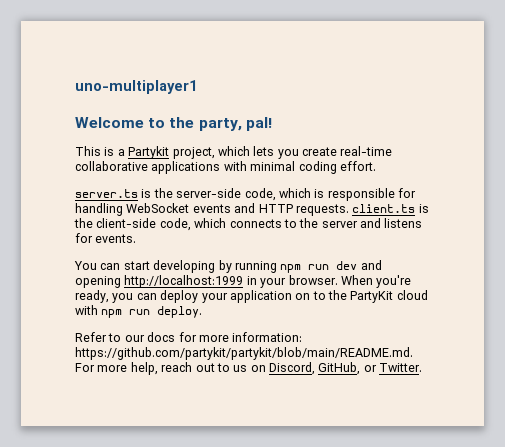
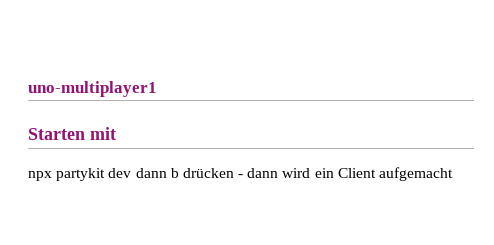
[75,117,272,131] [75,146,393,159] [75,161,376,174] [75,188,416,201] [75,203,429,216] [74,218,423,231] [75,233,137,243] [74,260,382,273] [75,275,412,288] [75,290,428,303] [75,305,203,318] [75,332,303,342] [75,347,413,360] [75,362,423,375] Welcome to the party, pal! // This is a Partykit project, which lets you create real-time collaborative applications with minimal coding effort. // server.ts is the server-side code, which is responsible for handling WebSocket events and HTTP requests. client.ts is the client-side code, which connects to the server and listens for events. // You can start developing by running npm run dev and opening http://localhost:1999 in your browser. When you're ready, you can deploy your application on to the PartyKit cloud with npm run deploy. // Refer to our docs for more information: https://github.com/partykit/partykit/blob/main/README.md. For more help, reach out to us on Discord, GitHub, or Twitter. -> [28,127,116,140] [28,167,454,181] Starten mit // npx partykit dev dann b drücken - dann wird ein Client aufgemacht

